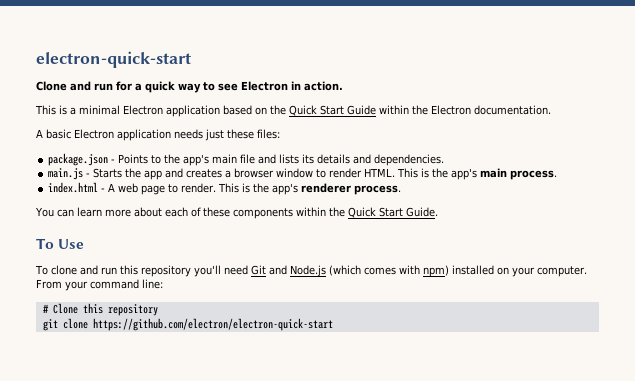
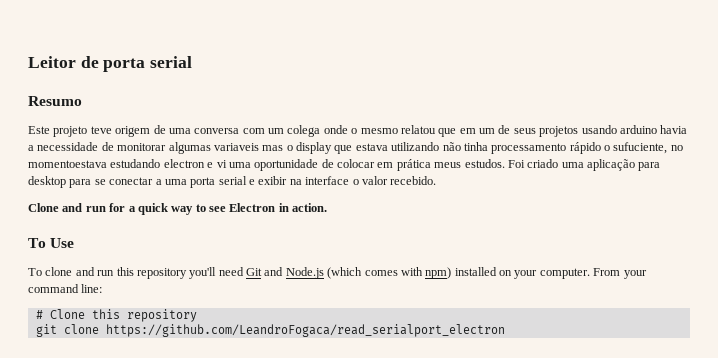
[36,51,191,68] electron-quick-start -> [28,56,193,72] [28,96,82,106] [28,125,688,137] [28,142,683,154] [28,159,661,171] [28,176,437,188] Leitor de porta serial // Resumo // Este projeto teve origem de uma conversa com um colega onde o mesmo relatou que em um de seus projetos usando arduino havia a necessidade de monitorar algumas variaveis mas o display que estava utilizando não tinha processamento rápido o sufuciente, no momentoestava estudando electron e vi uma oportunidade de colocar em prática meus estudos. Foi criado uma aplicação para desktop para se conectar a uma porta serial e exibir na interface o valor recebido.
[35,105,551,117] [36,129,280,141] [48,153,445,166] [48,168,558,180] [48,182,402,195] [35,207,438,219] // This is a minimal Electron application based on the Quick Start Guide within the Electron documentation. // A basic Electron application needs just these files: // package.json - Points to the app's main file and lists its details and dependencies. // main.js - Starts the app and creates a browser window to render HTML. This is the app's main process. // index.html - A web page to render. This is the app's renderer process. // You can learn more about each of these components within the Quick Start Guide. -> (328, 207) none
[92,318,333,331] https://github.com/electron/electron-quick-start -> [105,324,505,337] https://github.com/LeandroFogaca/read_serialport_electron

